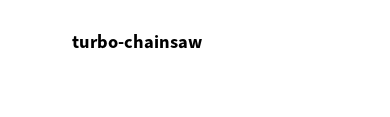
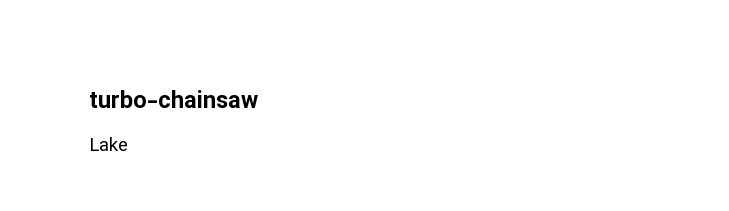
(202, 41) none -> [89,137,128,151] // Lake

